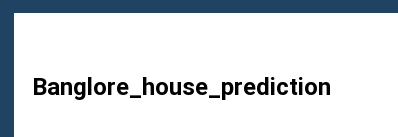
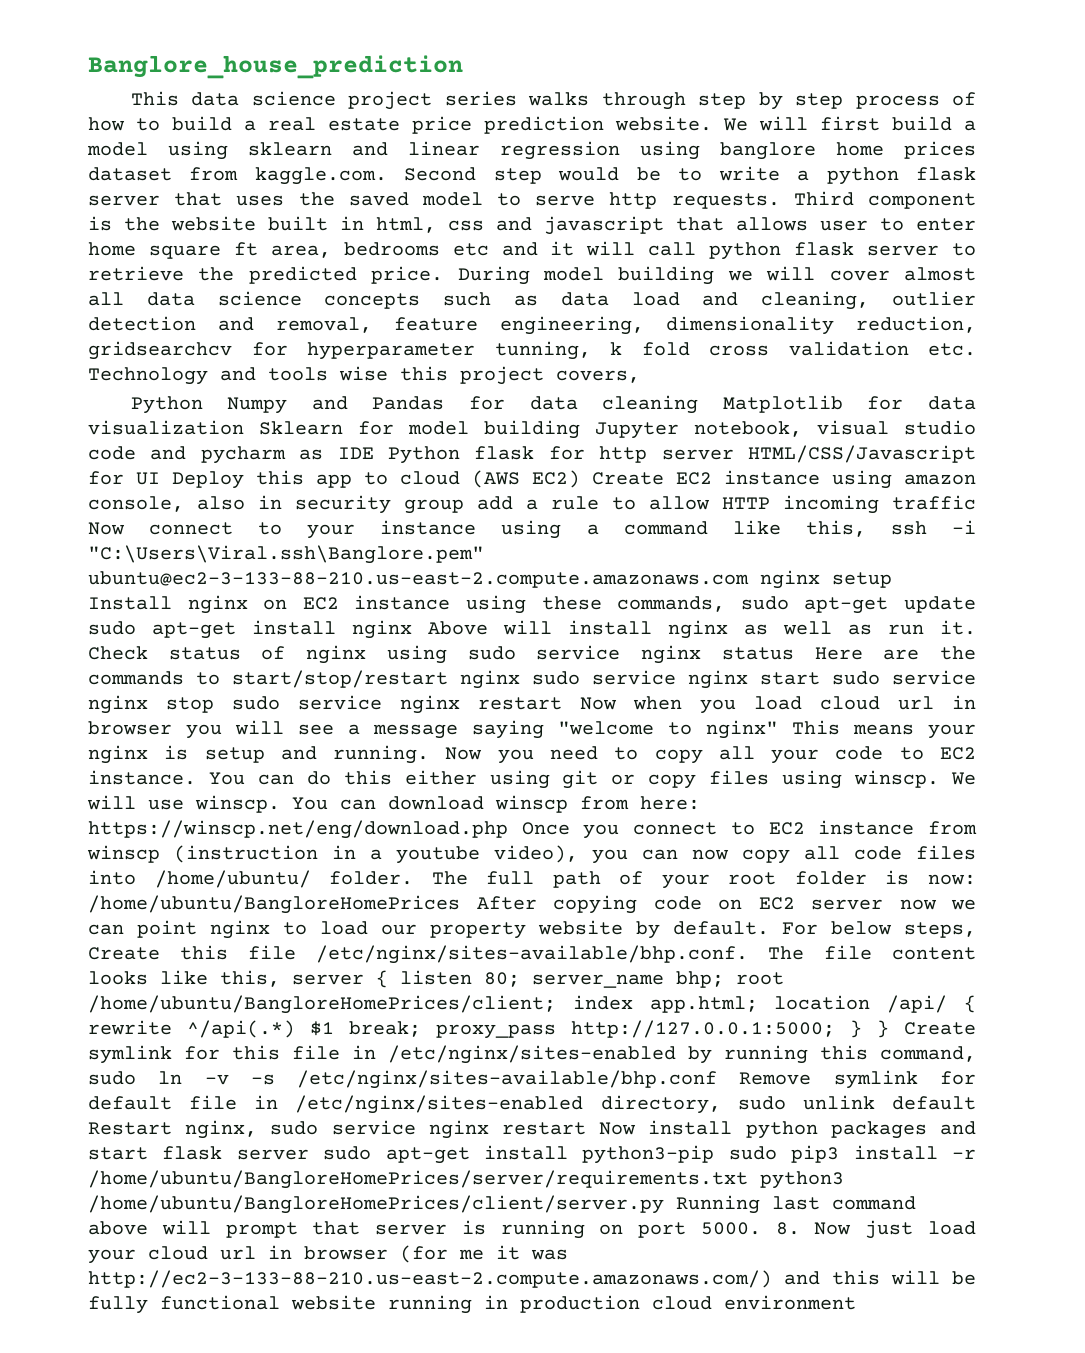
(331, 88) none -> [130,91,976,110] [88,116,976,134] [87,141,976,160] [88,166,977,185] [88,191,976,209] [88,216,976,235] [88,241,976,260] [88,266,976,285] [88,291,976,310] [88,316,976,335] [88,341,976,360] [88,366,640,385] [130,395,976,414] [88,420,976,439] [88,445,976,464] [88,470,976,489] [88,495,976,514] [88,520,977,539] [88,545,484,564] [88,570,892,589] [88,595,977,614] [88,620,976,639] [88,645,977,664] [88,670,976,689] [88,695,976,714] [88,720,976,739] [88,745,977,764] [88,770,976,789] [87,795,700,813] [88,820,977,839] [87,845,976,864] [88,870,976,889] [88,895,976,914] [88,920,976,939] [88,945,976,964] [88,970,784,988] [88,995,976,1014] [88,1020,976,1039] [88,1045,976,1064] [88,1070,977,1089] [88,1095,976,1114] [88,1120,977,1139] [88,1145,976,1164] [88,1170,844,1189] [88,1195,916,1214] [88,1220,976,1239] [88,1245,568,1264] [88,1270,976,1288] [88,1295,856,1314] // This data science project series walks through step by step process of how to build a real estate price prediction website. We will first build a model using sklearn and linear regression using banglore home prices dataset from kaggle.com. Second step would be to write a python flask server that uses the saved model to serve http requests. Third component is the website built in html, css and javascript that allows user to enter home square ft area, bedrooms etc and it will call python flask server to retrieve the predicted price. During model building we will cover almost all data science concepts such as data load and cleaning, outlier detection and removal, feature engineering, dimensionality reduction, gridsearchcv for hyperparameter tunning, k fold cross validation etc. Technology and tools wise this project covers, // Python Numpy and Pandas for data cleaning Matplotlib for data visualization Sklearn for model building Jupyter notebook, visual studio code and pycharm as IDE Python flask for http server HTML/CSS/Javascript for UI Deploy this app to cloud (AWS EC2) Create EC2 instance using amazon console, also in security group add a rule to allow HTTP incoming traffic Now connect to your instance using a command like this, ssh -i "C:\Users\Viral.ssh\Banglore.pem" ubuntu@ec2-3-133-88-210.us-east-2.compute.amazonaws.com nginx setup Install nginx on EC2 instance using these commands, sudo apt-get update sudo apt-get install nginx Above will install nginx as well as run it. Check status of nginx using sudo service nginx status Here are the commands to start/stop/restart nginx sudo service nginx start sudo service nginx stop sudo service nginx restart Now when you load cloud url in browser you will see a message saying "welcome to nginx" This means your nginx is setup and running. Now you need to copy all your code to EC2 instance. You can do this either using git or copy files using winscp. We will use winscp. You can download winscp from here: https://winscp.net/eng/download.php Once you connect to EC2 instance from winscp (instruction in a youtube video), you can now copy all code files into /home/ubuntu/ folder. The full path of your root folder is now: /home/ubuntu/BangloreHomePrices After copying code on EC2 server now we can point nginx to load our property website by default. For below steps, Create this file /etc/nginx/sites-available/bhp.conf. The file content looks like this, server { listen 80; server_name bhp; root /home/ubuntu/BangloreHomePrices/client; index app.html; location /api/ { rewrite ^/api(.*) $1 break; proxy_pass http://127.0.0.1:5000; } } Create symlink for this file in /etc/nginx/sites-enabled by running this command, sudo ln -v -s /etc/nginx/sites-available/bhp.conf Remove symlink for default file in /etc/nginx/sites-enabled directory, sudo unlink default Restart nginx, sudo service nginx restart Now install python packages and start flask server sudo apt-get install python3-pip sudo pip3 install -r /home/ubuntu/BangloreHomePrices/server/requirements.txt python3 /home/ubuntu/BangloreHomePrices/client/server.py Running last command above will prompt that server is running on port 5000. 8. Now just load your cloud url in browser (for me it was http://ec2-3-133-88-210.us-east-2.compute.amazonaws.com/) and this will be fully functional website running in production cloud environment

